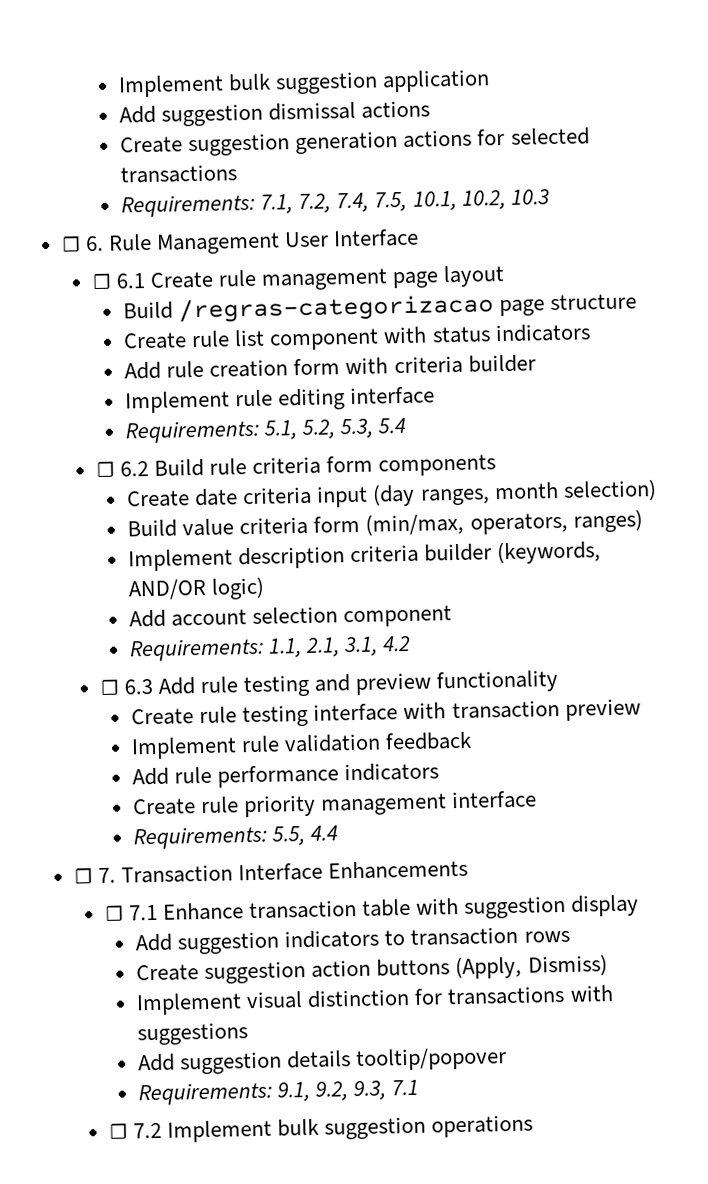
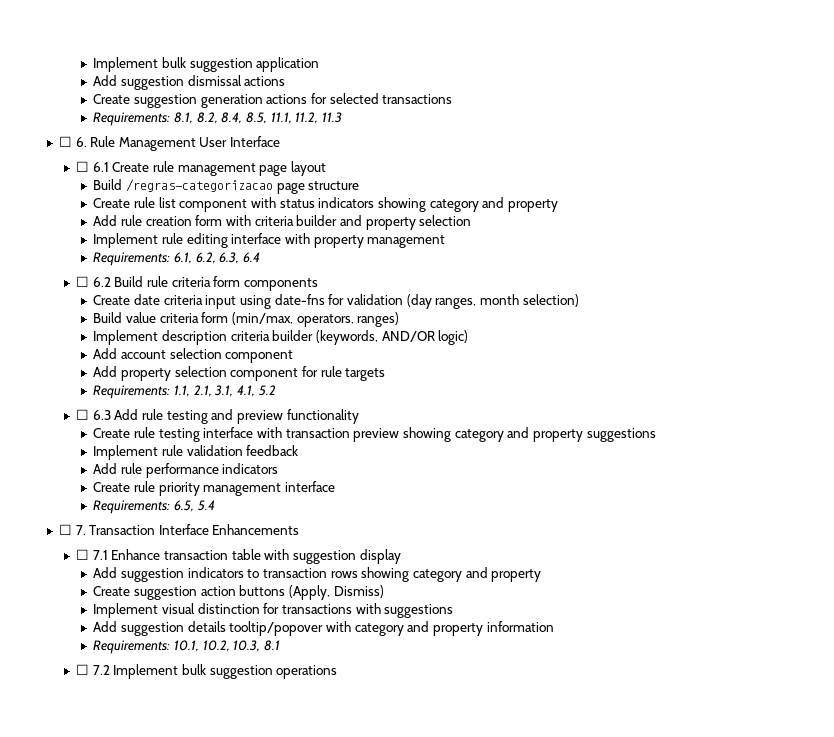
[260,189,550,214] 7.1, 7.2, 7.4, 7.5, 10.1, 10.2, 10.3 -> [174,112,342,124] 8.1, 8.2, 8.4, 8.5, 11.1, 11.2, 11.3
(591, 333) none -> [377,197,558,212] showing category and property
(536, 363) none -> [339,215,472,230] and property selection
[125,417,407,444] // Requirements: 5.1, 5.2, 5.3, 5.4 -> [285,233,446,248] [93,252,261,266] with property management // Requirements: 6.1, 6.2, 6.3, 6.4
(369, 496) none -> [240,294,403,309] using date-fns for validation
(453, 616) none -> [93,366,386,381] // Add property selection component for rule targets
[382,635,412,652] 4.2 -> [237,385,276,397] 4.1, 5.2
(641, 709) none -> [402,427,656,442] showing category and property suggestions
[272,825,339,846] 5.5, 4.4 -> [174,500,215,512] 6.5, 5.4
(570, 936) none -> [361,567,542,582] showing category and property
[138,1079,420,1106] // Requirements: 9.1, 9.2, 9.3, 7.1 -> [326,621,554,636] [93,640,281,654] with category and property information // Requirements: 10.1, 10.2, 10.3, 8.1

